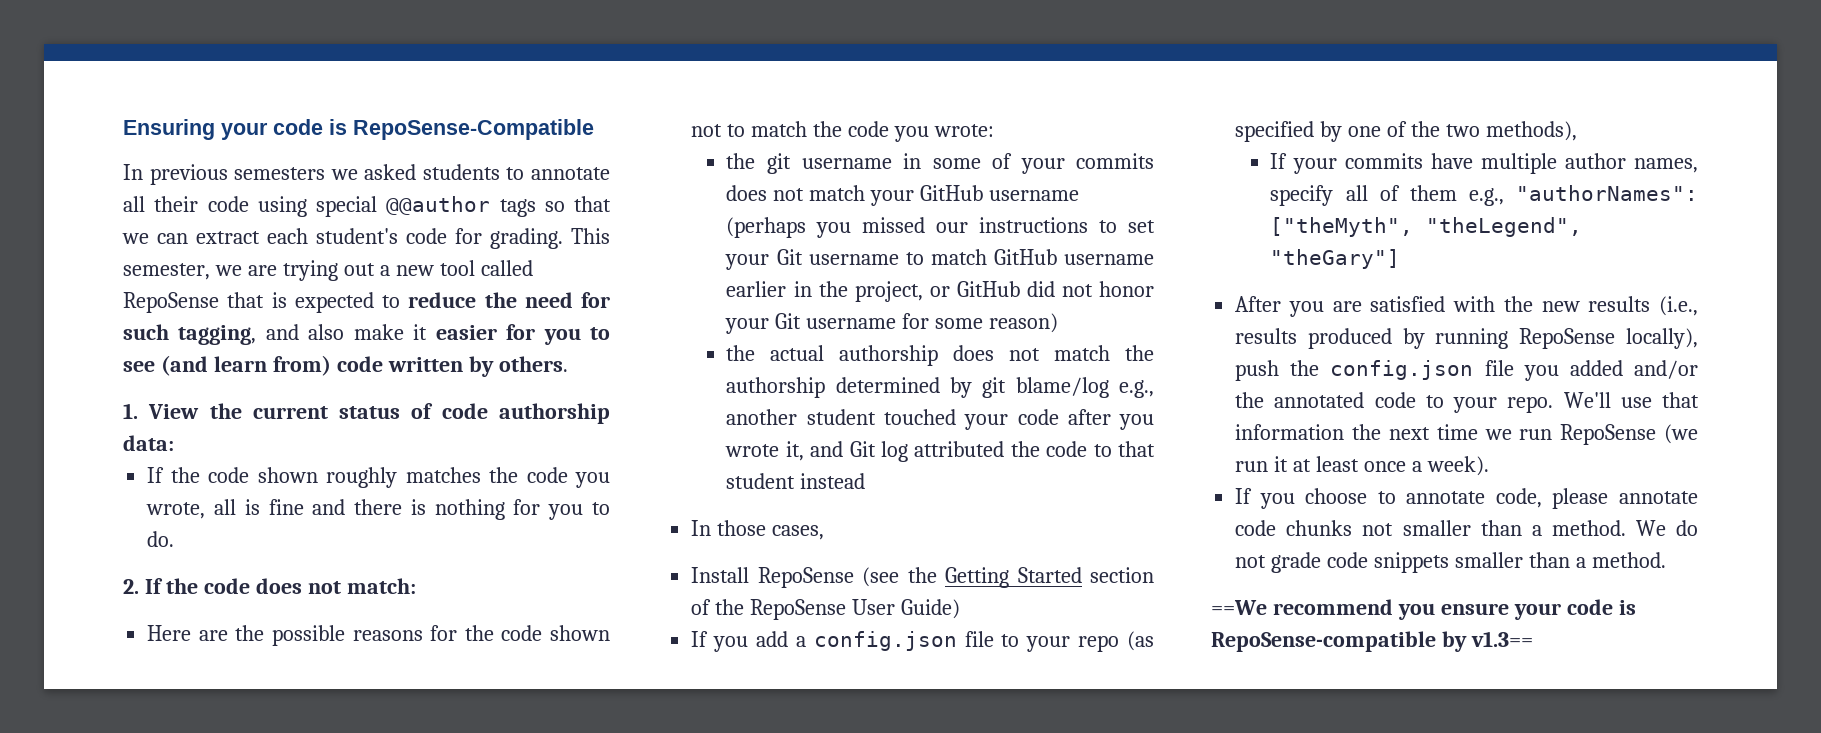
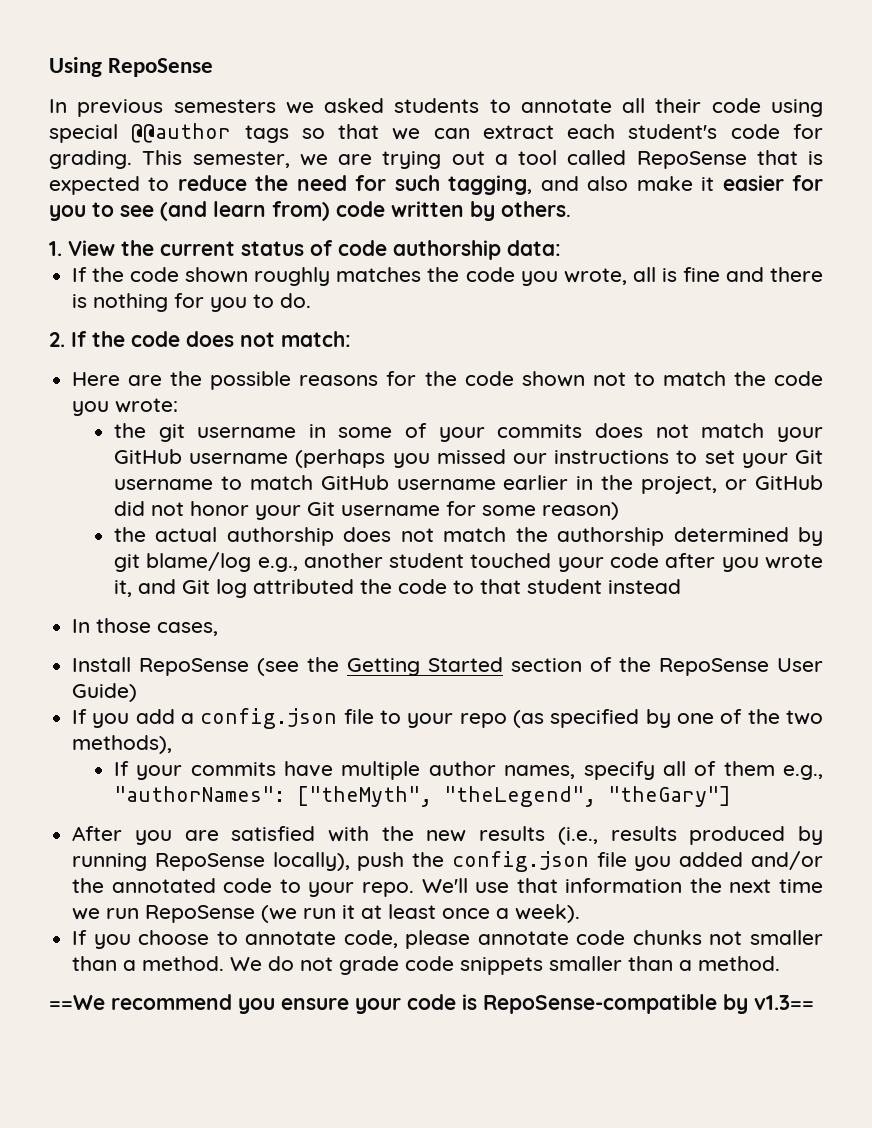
[123,119,594,140] Ensuring your code is RepoSense-Compatible -> [49,57,214,77] Using RepoSense
[395,265,434,276] new -> (508, 159) none

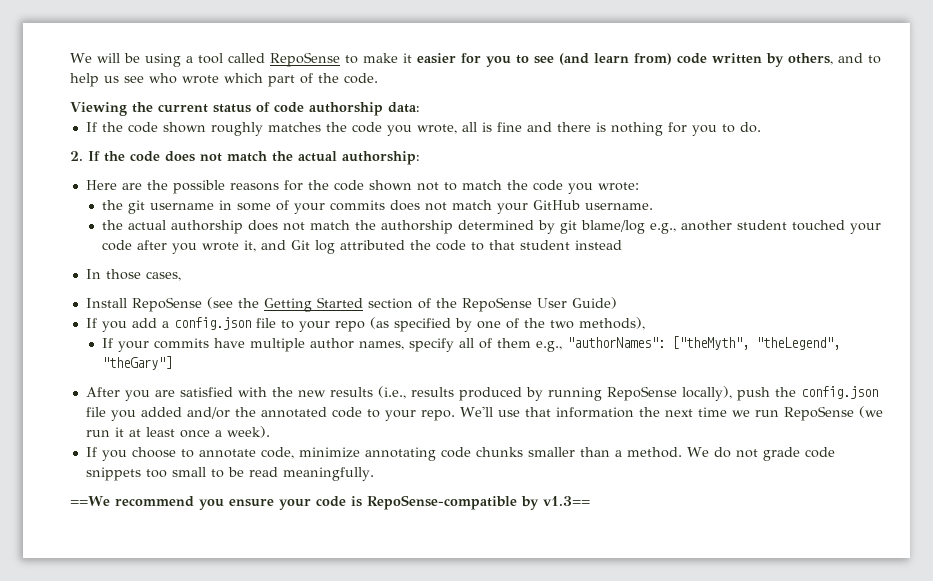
[49,57,214,77] [49,98,823,117] [49,123,823,143] [49,150,823,169] [49,175,629,195] Using RepoSense // In previous semesters we asked students to annotate all their code using special @@author tags so that we can extract each student's code for grading. This semester, we are trying out a tool called RepoSense that is expected to reduce the need for such tagging, and also -> [70,52,358,67] We will be using a tool called RepoSense to
[501,201,571,217] [49,240,115,256] others. // 1. View -> [787,53,881,65] [70,73,378,87] [70,102,127,116] others, and to help us see who wrote which part of the code. // Viewing
[281,331,351,347] match: -> [227,151,420,165] match the actual authorship:
[189,449,823,468] [113,475,824,494] [113,501,619,520] username (perhaps you missed our instructions to set your Git username to match GitHub username earlier in the project, or GitHub did not honor your Git username for some reason) -> [585,203,654,210] username.
[405,930,569,949] please annotate -> [298,447,436,461] minimize annotating
[709,931,743,945] not -> (523, 452) none
[549,956,781,971] smaller than a method. -> [145,467,374,481] too small to be read meaningfully.

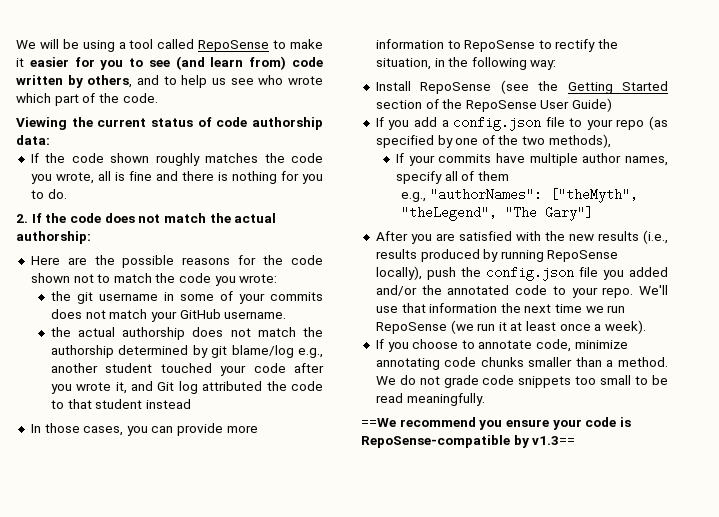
(181, 276) none -> [126,423,258,436] [375,39,619,52] [375,57,557,70] you can provide more information to RepoSense to rectify the situation, in the following way:
(532, 343) none -> (509, 176) //
[102,356,173,370] "theGary"] -> [505,206,594,221] "The Gary"]

